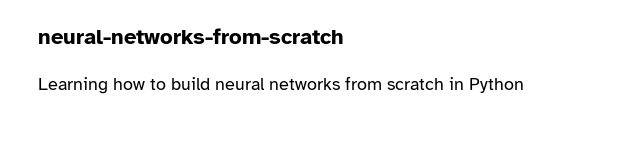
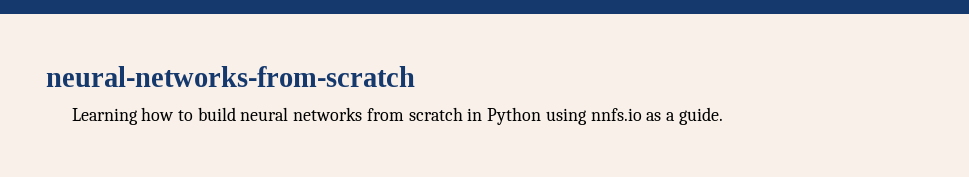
(524, 85) none -> [545,107,723,125] using nnfs.io as a guide.

